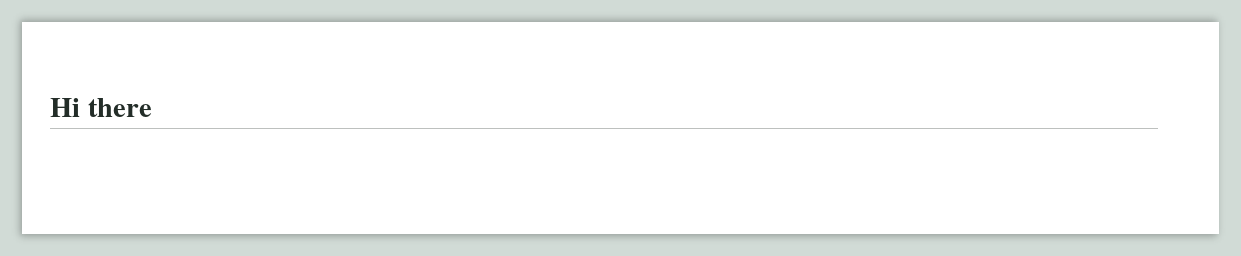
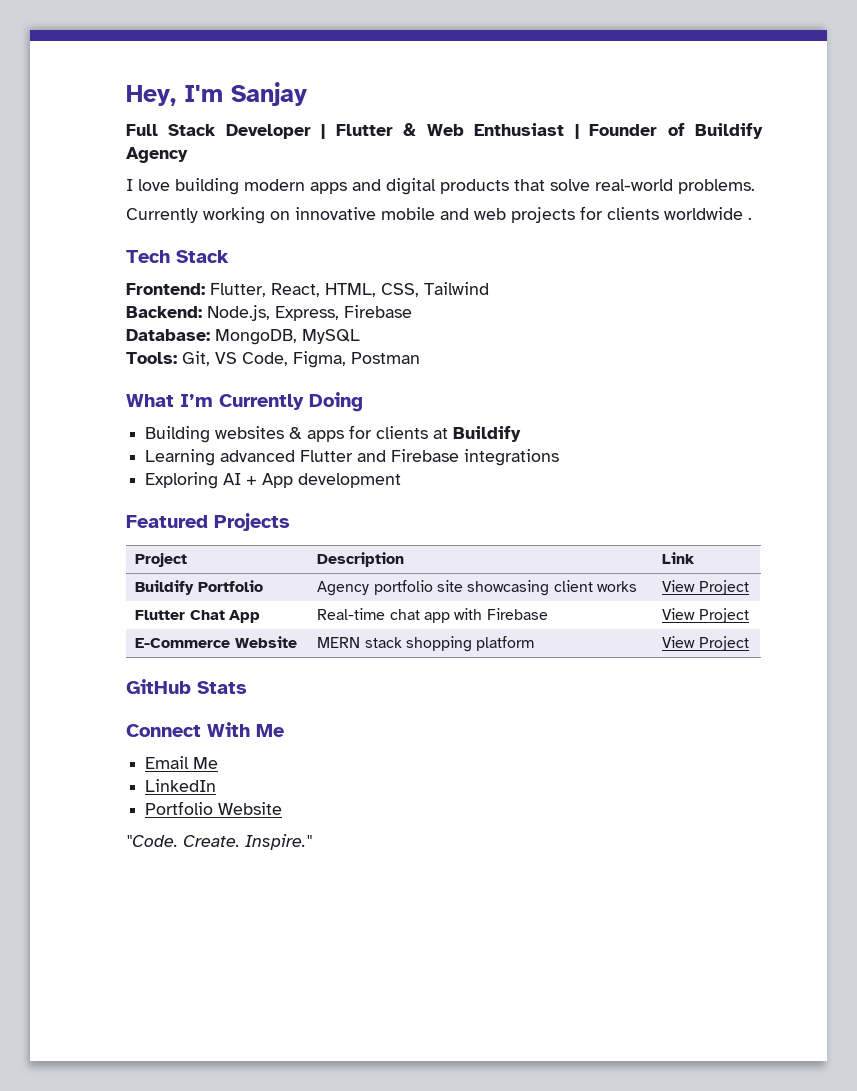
[50,98,152,117] Hi there -> [126,82,307,106] [126,123,763,139] [126,147,188,163] [126,178,755,195] [126,206,752,224] [126,250,229,263] [126,282,489,297] [126,305,412,321] [126,329,360,345] [126,351,420,368] [126,392,363,412] [145,425,522,443] [145,449,560,466] [145,472,402,489] [126,513,290,531] [135,553,188,567] [317,552,405,567] [662,552,696,564] [135,580,263,595] [317,580,637,596] [662,580,749,595] [135,610,260,623] [317,608,548,623] [662,608,749,623] [135,636,297,648] [317,636,535,652] [662,636,749,651] [126,679,247,694] [126,722,284,737] [145,756,219,769] [145,779,217,792] [145,801,283,815] [126,834,312,850] Hey, I'm Sanjay // Full Stack Developer | Flutter & Web Enthusiast | Founder of Buildify Agency // I love building modern apps and digital products that solve real-world problems. // Currently working on innovative mobile and web projects for clients worldwide . // Tech Stack // Frontend: Flutter, React, HTML, CSS, Tailwind // Backend: Node.js, Express, Firebase // Database: MongoDB, MySQL // Tools: Git, VS Code, Figma, Postman // What I’m Currently Doing // Building websites & apps for clients at Buildify // Learning advanced Flutter and Firebase integrations // Exploring AI + App development // Featured Projects // Project | Description | Link // Buildify Portfolio | Agency portfolio site showcasing client works | View Project // Flutter Chat App | Real-time chat app with Firebase | View Project // E-Commerce Website | MERN stack shopping platform | View Project // GitHub Stats // Connect With Me // Email Me // LinkedIn // Portfolio Website // "Code. Create. Inspire."

